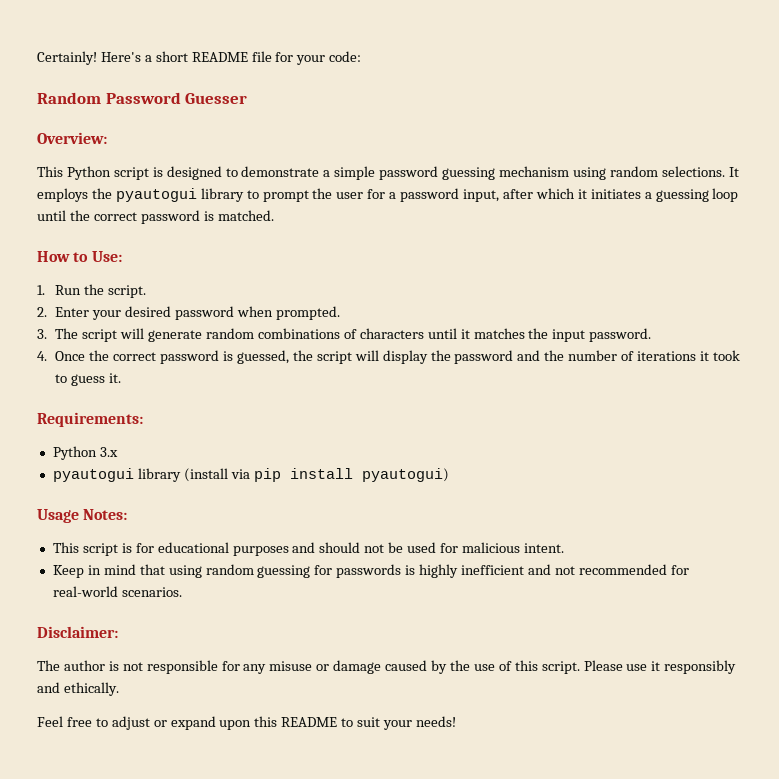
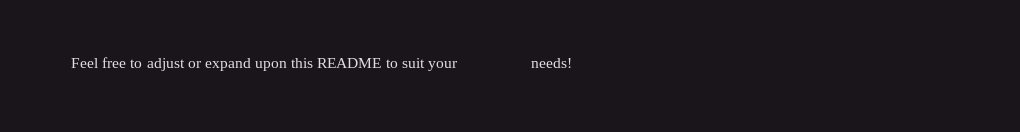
[37,51,362,65] [37,92,248,104] [37,132,107,144] [37,166,739,180] [37,188,739,202] [37,210,274,224] [37,251,122,262] [37,284,147,298] [37,306,340,320] [37,328,652,342] [37,350,740,364] [55,373,122,386] [37,412,143,427] [52,446,118,460] [52,468,449,482] [37,509,128,523] [52,542,564,556] [52,564,689,578] [52,586,182,597] [37,626,118,638] [37,660,737,674] [37,682,119,696] Certainly! Here's a short README file for your code: // Random Password Guesser // Overview: // This Python script is designed to demonstrate a simple password guessing mechanism using random selections. It employs the pyautogui library to prompt the user for a password input, after which it initiates a guessing loop until the correct password is matched. // How to Use: // 1. Run the script. // 2. Enter your desired password when prompted. // 3. The script will generate random combinations of characters until it matches the input password. // 4. Once the correct password is guessed, the script will display the password and the number of iterations it took to guess it. // Requirements: // Python 3.x // pyautogui library (install via pip install pyautogui) // Usage Notes: // This script is for educational purposes and should not be used for malicious intent. // Keep in mind that using random guessing for passwords is highly inefficient and not recommended for real-world scenarios. // Disclaimer: // The author is not responsible for any misuse or damage caused by the use of this script. Please use it responsibly and ethically. // -> (71, 63) none

